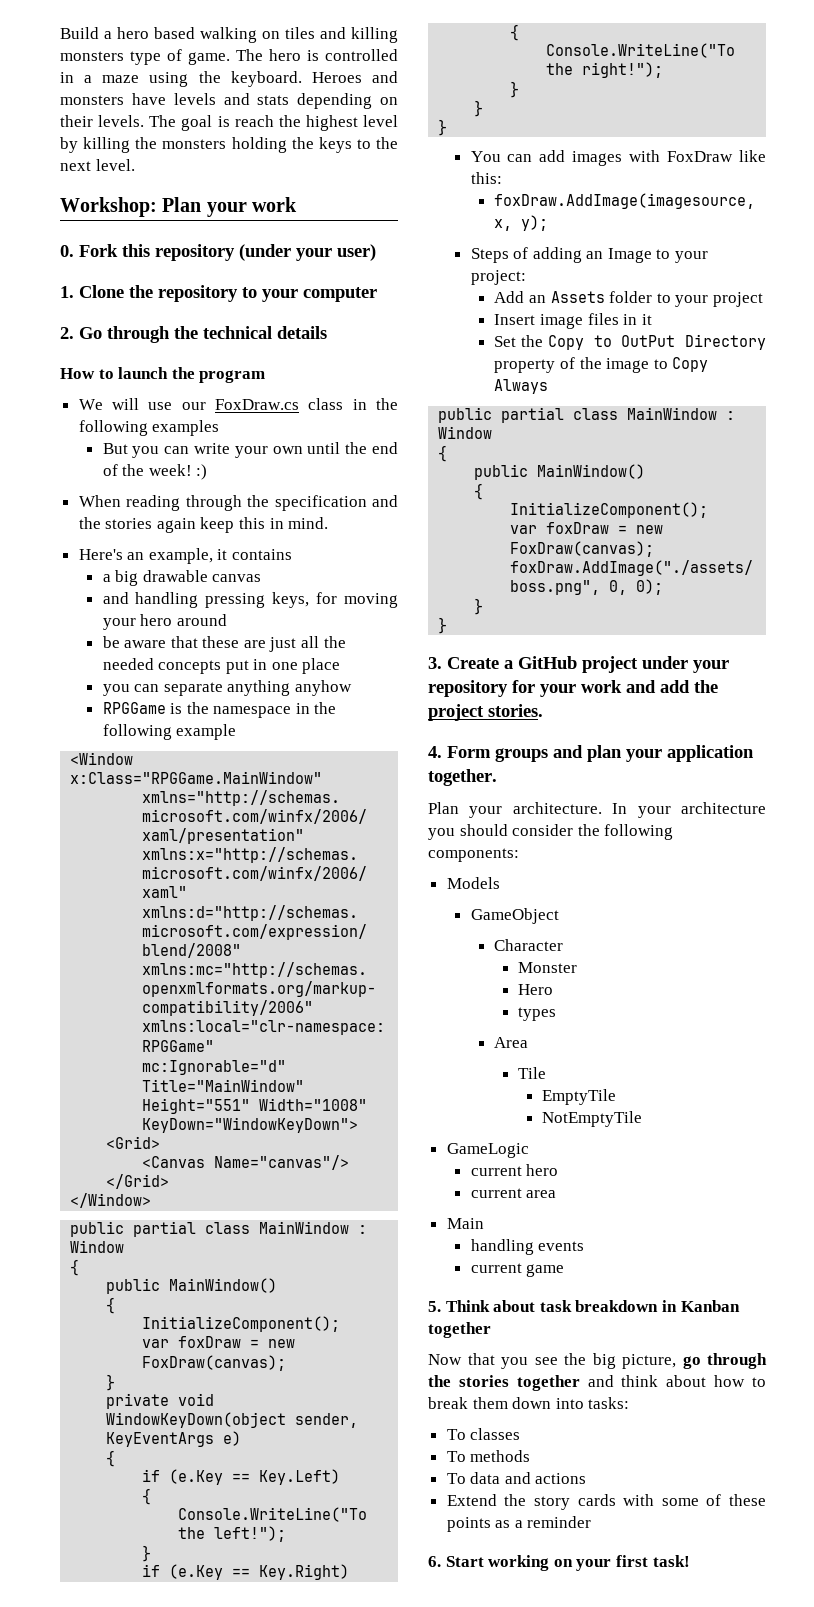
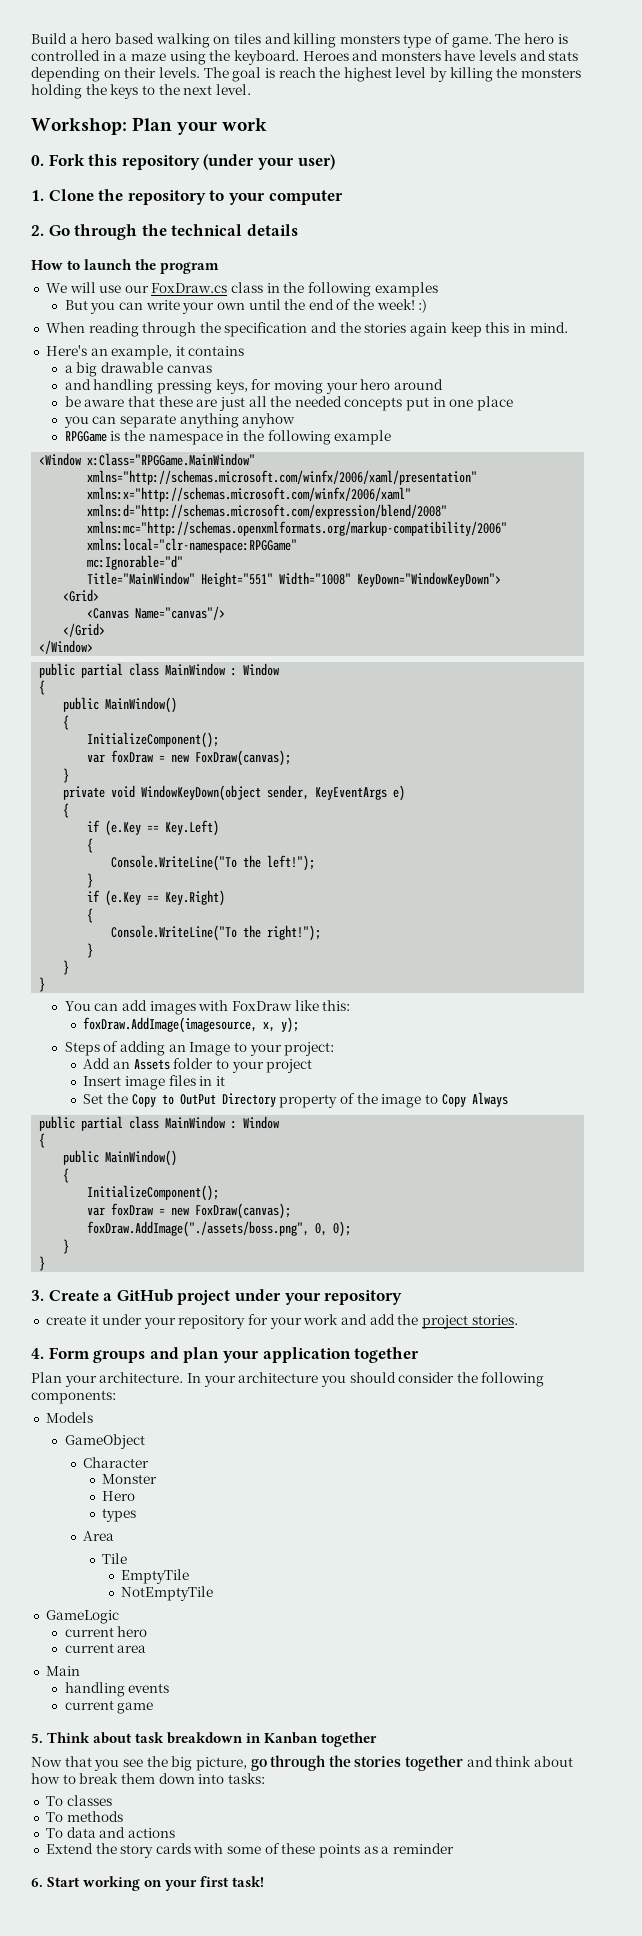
(508, 688) none -> [45,1314,246,1329] // create it under your repository
[428,769,497,786] together. -> [354,1347,420,1363] together

